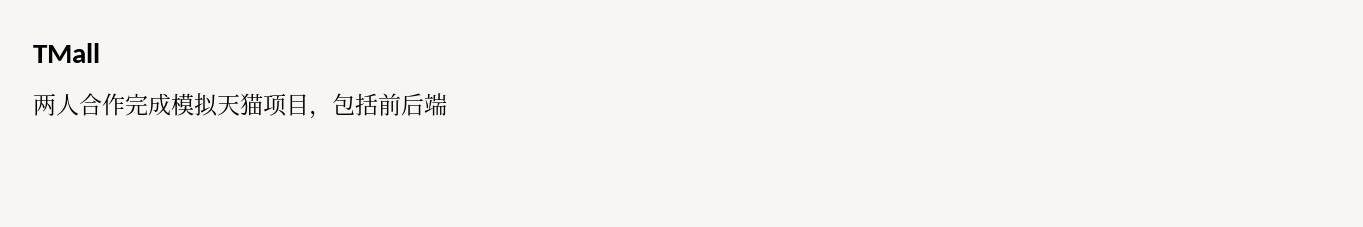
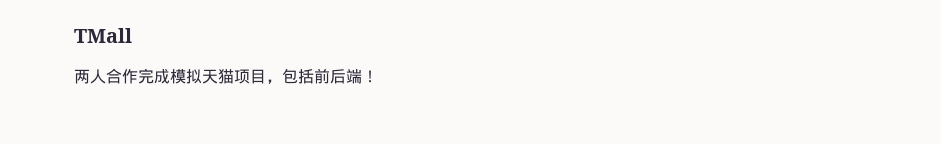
(447, 104) none -> [362,70,378,83] ！

